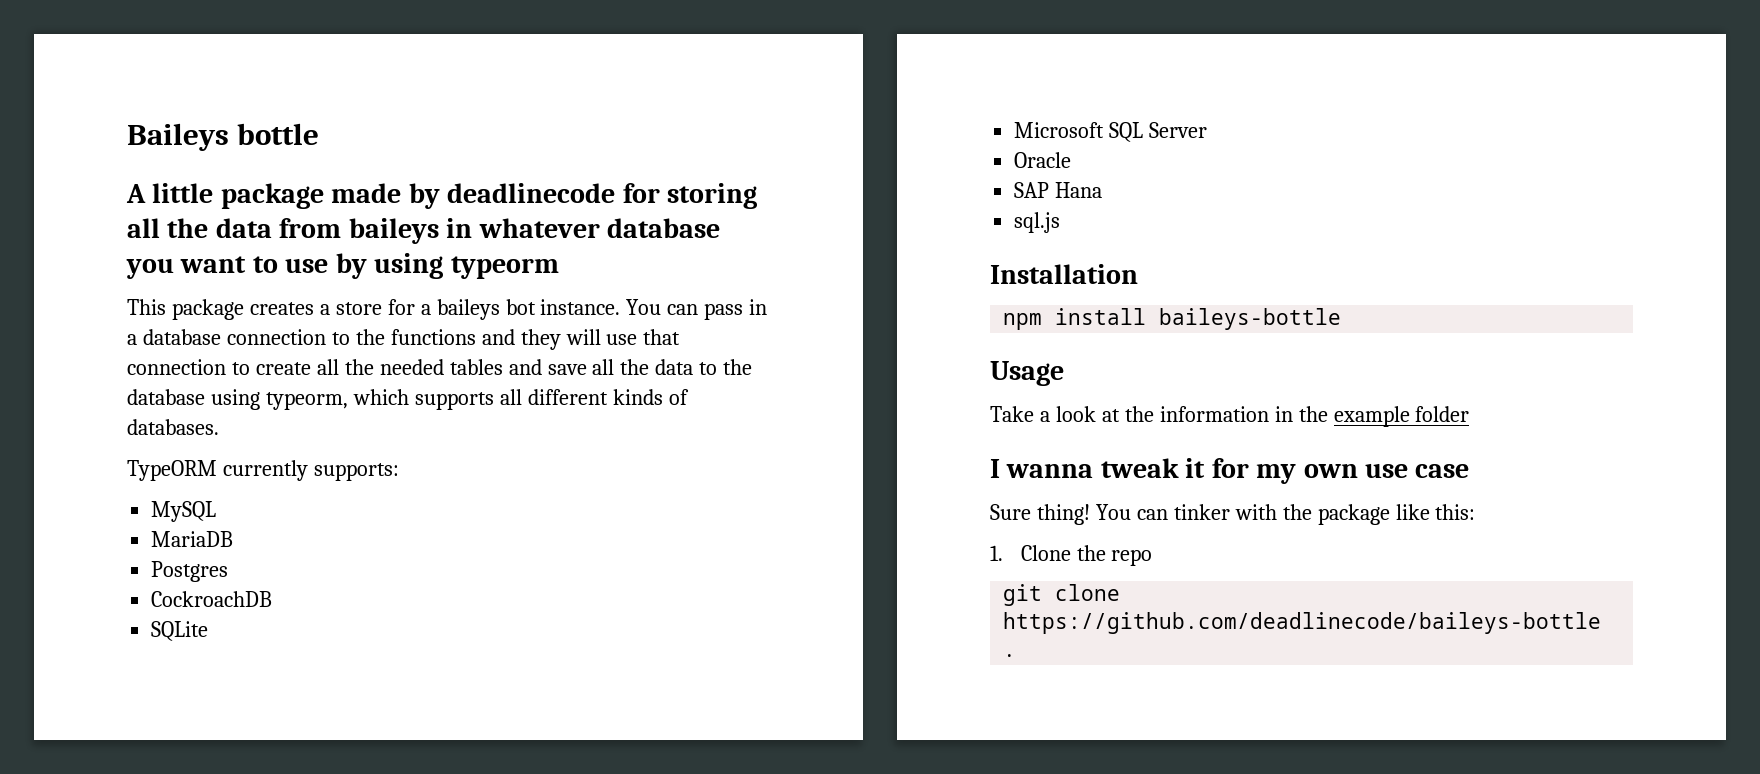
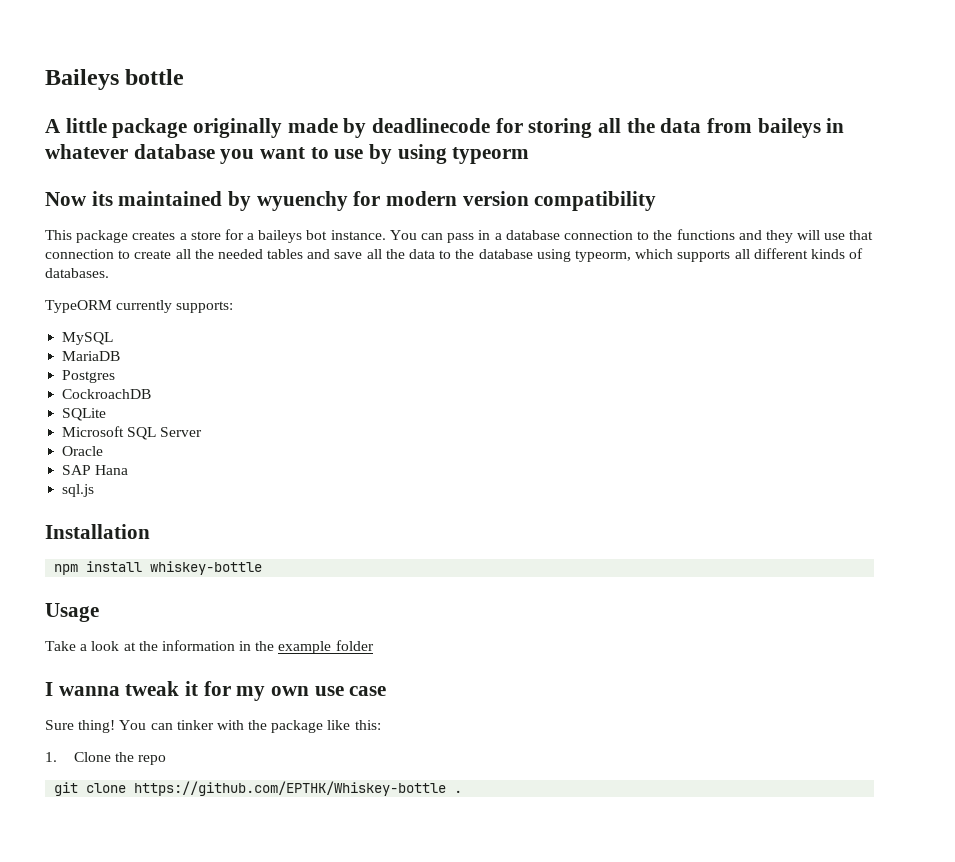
(324, 196) none -> [193,118,283,138] originally
(559, 267) none -> [45,191,657,211] // Now its maintained by wyuenchy for modern version compatibility
[1159,308,1342,330] baileys-bottle -> [150,561,263,575] whiskey-bottle
[1003,612,1602,634] https://github.com/deadlinecode/baileys-bottle -> [134,781,447,796] https://github.com/EPTHK/Whiskey-bottle

